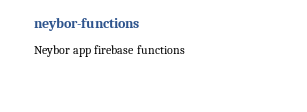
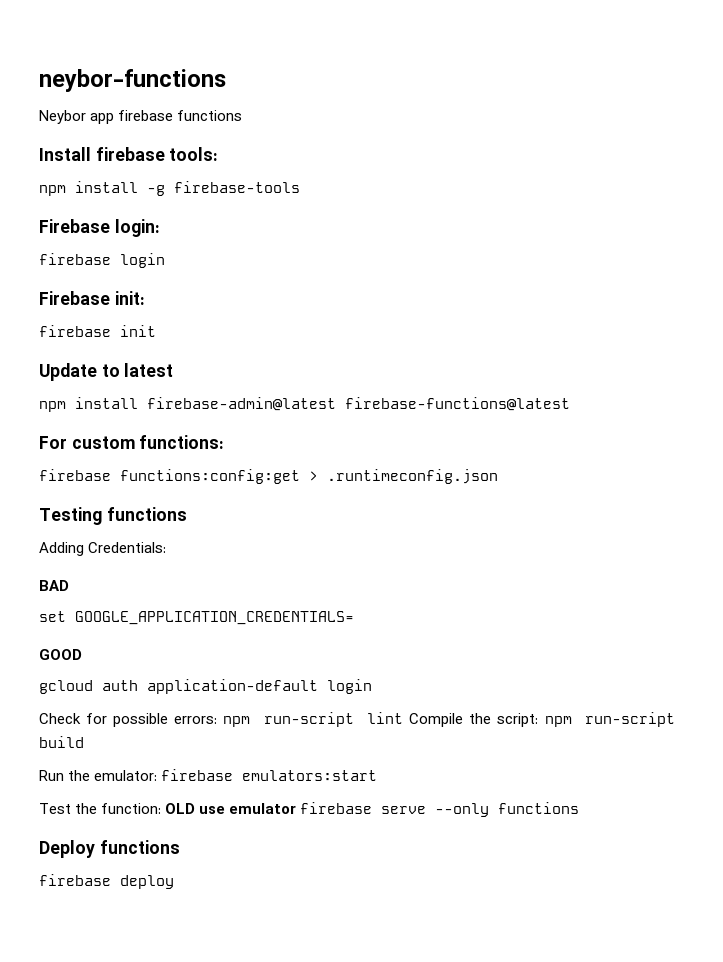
(185, 49) none -> [39,147,219,161] [39,181,300,196] [39,219,160,237] [39,253,165,268] [39,291,145,305] [39,325,156,337] [39,363,174,381] [39,397,570,412] [39,435,225,449] [39,469,498,484] [39,507,187,525] [39,542,167,556] [39,580,69,591] [39,611,354,625] [39,649,82,660] [39,679,372,694] [39,712,675,727] [39,736,84,748] [39,769,378,781] [39,802,580,817] [39,840,180,858] [39,874,174,889] // Install firebase tools: // npm install -g firebase-tools // Firebase login: // firebase login // Firebase init: // firebase init // Update to latest // npm install firebase-admin@latest firebase-functions@latest // For custom functions: // firebase functions:config:get > .runtimeconfig.json // Testing functions // Adding Credentials: // BAD // set GOOGLE_APPLICATION_CREDENTIALS= // GOOD // gcloud auth application-default login // Check for possible errors: npm run-script lint Compile the script: npm run-script build // Run the emulator: firebase emulators:start // Test the function: OLD use emulator firebase serve --only functions // Deploy functions // firebase deploy

